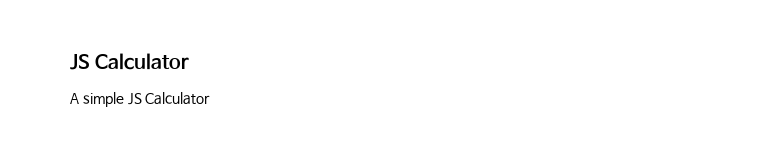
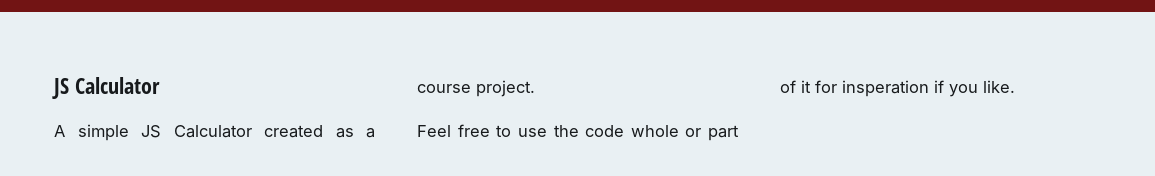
(211, 98) none -> [264,125,375,138] [417,80,535,97] [417,124,739,141] [780,80,1015,97] created as a course project. // Feel free to use the code whole or part of it for insperation if you like.

